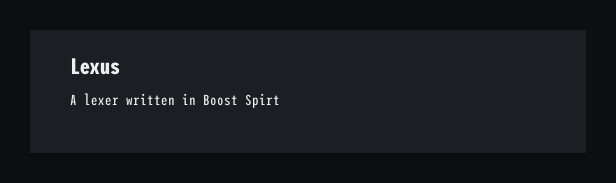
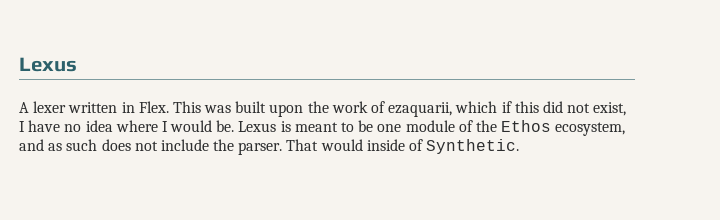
[203,93,280,108] Boost Spirt -> [138,101,627,117] [19,120,626,136] [19,139,520,155] Flex. This was built upon the work of ezaquarii, which if this did not exist, I have no idea where I would be. Lexus is meant to be one module of the Ethos ecosystem, and as such does not include the parser. That would inside of Synthetic.

